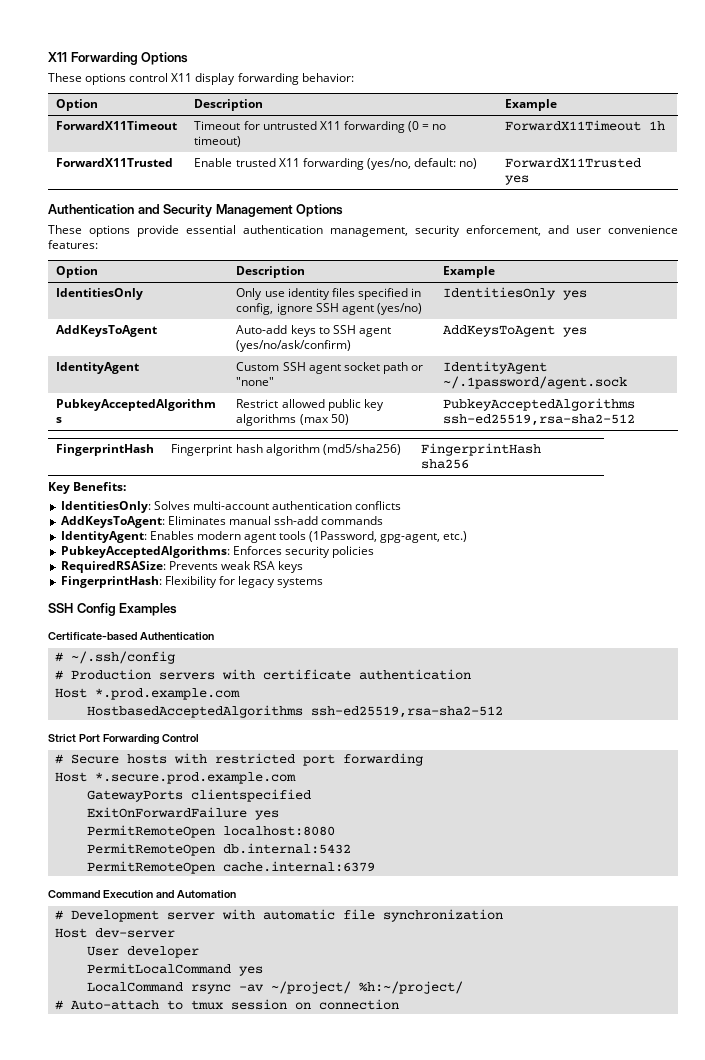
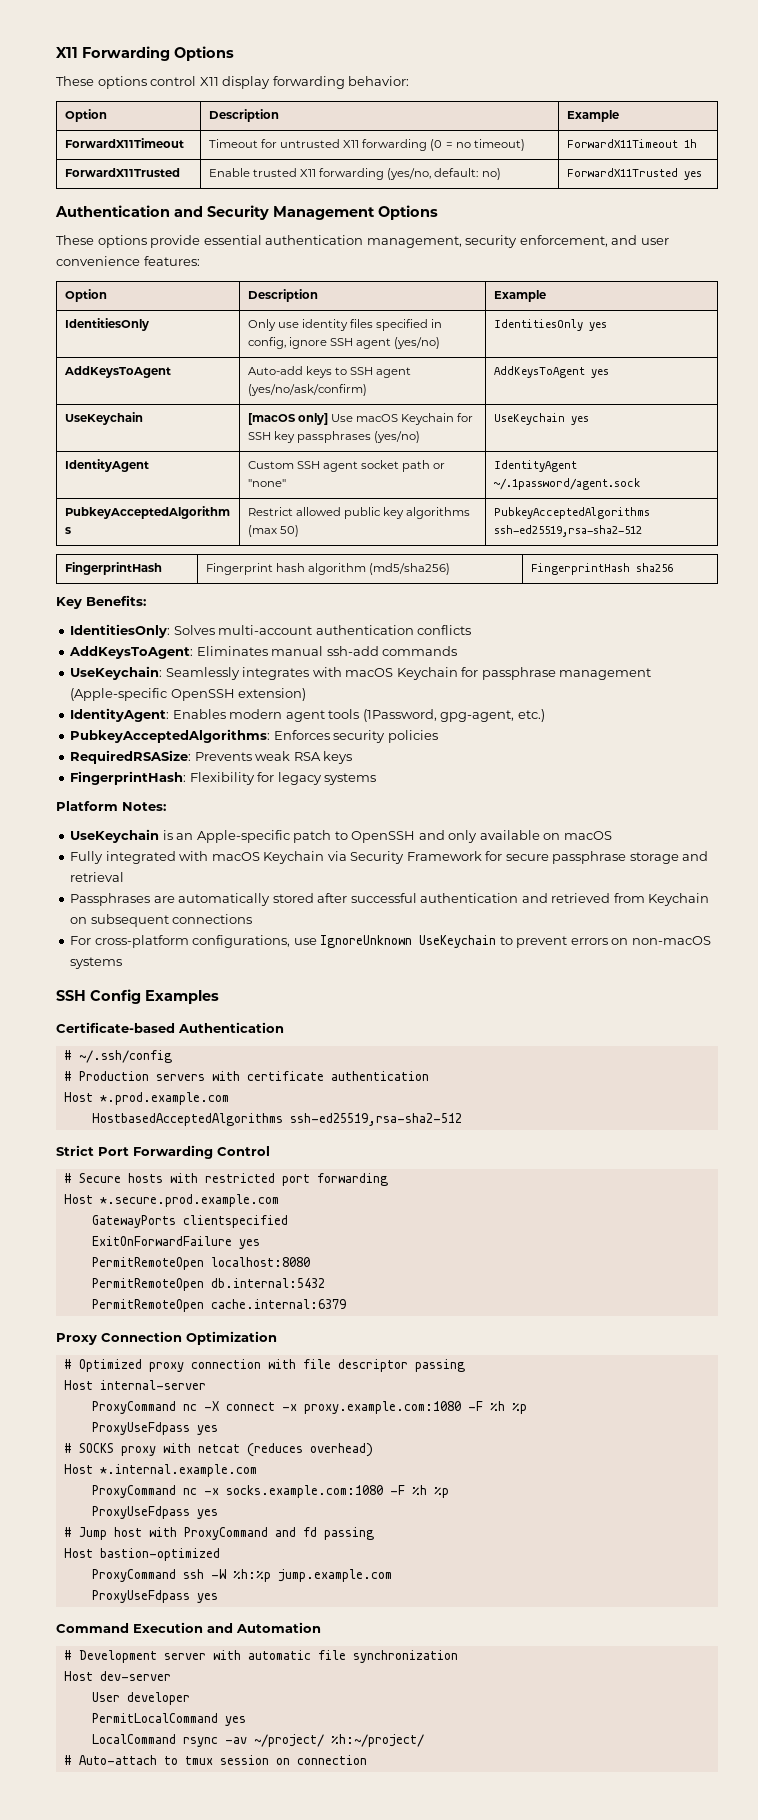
(588, 332) none -> [64,412,143,425] [247,413,474,425] [247,431,421,443] [493,413,589,425] // UseKeychain | [macOS only] Use macOS Keychain for SSH key passphrases (yes/no) | UseKeychain yes
(384, 520) none -> [70,666,652,680] [70,688,307,701] // UseKeychain: Seamlessly integrates with macOS Keychain for passphrase management (Apple-specific OpenSSH extension)
(324, 583) none -> [56,801,166,811] [70,829,612,843] [70,851,709,864] [70,872,125,882] [70,893,710,906] [70,914,253,927] [70,935,711,948] [70,957,123,969] // Platform Notes: // UseKeychain is an Apple-specific patch to OpenSSH and only available on macOS // Fully integrated with macOS Keychain via Security Framework for secure passphrase storage and retrieval // Passphrases are automatically stored after successful authentication and retrieved from Keychain on subsequent connections // For cross-platform configurations, use IgnoreUnknown UseKeychain to prevent errors on non-macOS systems
(375, 866) none -> [56,1331,277,1345] [63,1359,465,1372] [63,1380,206,1390] [91,1401,527,1414] [91,1422,218,1435] [63,1443,373,1457] [63,1464,257,1477] [91,1485,449,1498] [91,1506,218,1519] [63,1527,374,1540] [63,1548,220,1561] [91,1569,392,1582] [91,1590,218,1603] // Proxy Connection Optimization // # Optimized proxy connection with file descriptor passing // Host internal-server // ProxyCommand nc -X connect -x proxy.example.com:1080 -F %h %p // ProxyUseFdpass yes // # SOCKS proxy with netcat (reduces overhead) // Host *.internal.example.com // ProxyCommand nc -x socks.example.com:1080 -F %h %p // ProxyUseFdpass yes // # Jump host with ProxyCommand and fd passing // Host bastion-optimized // ProxyCommand ssh -W %h:%p jump.example.com // ProxyUseFdpass yes

